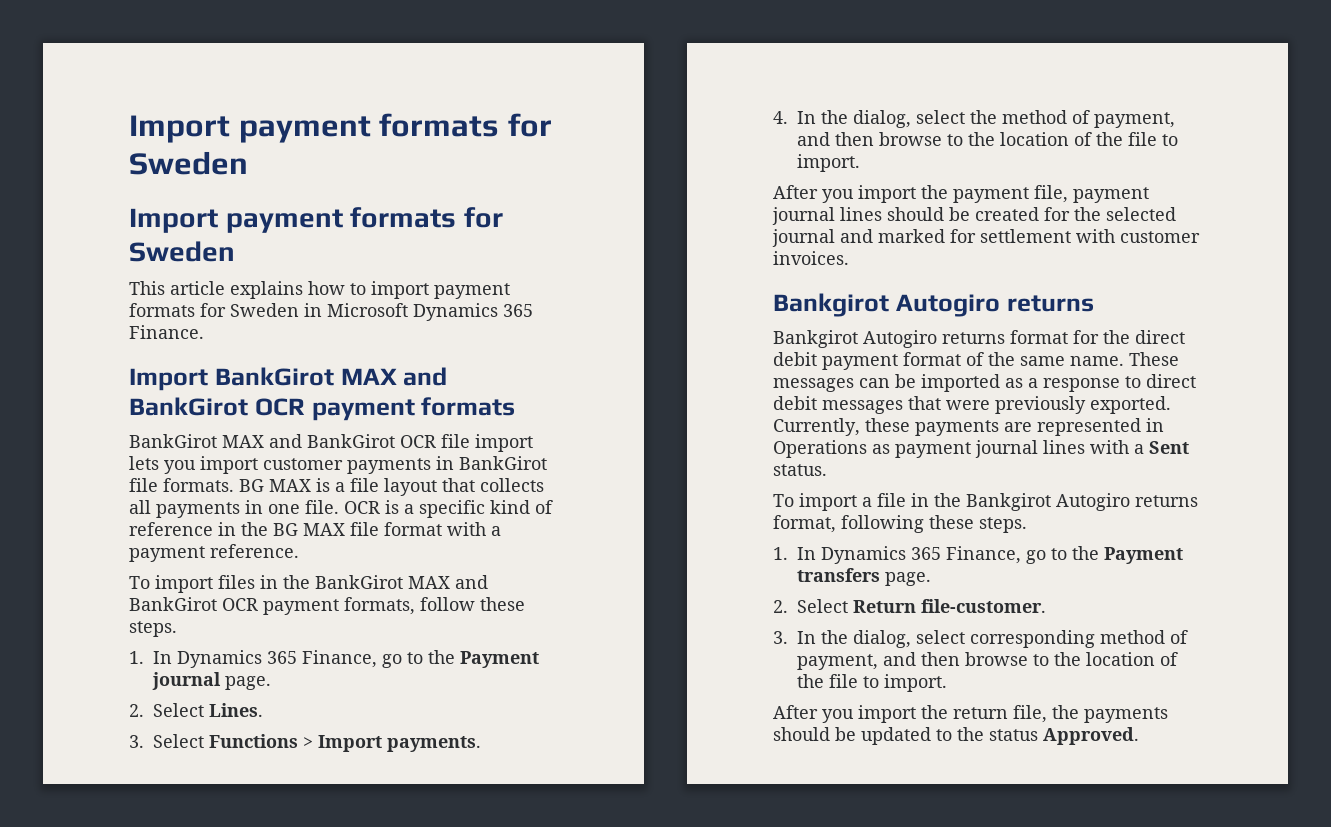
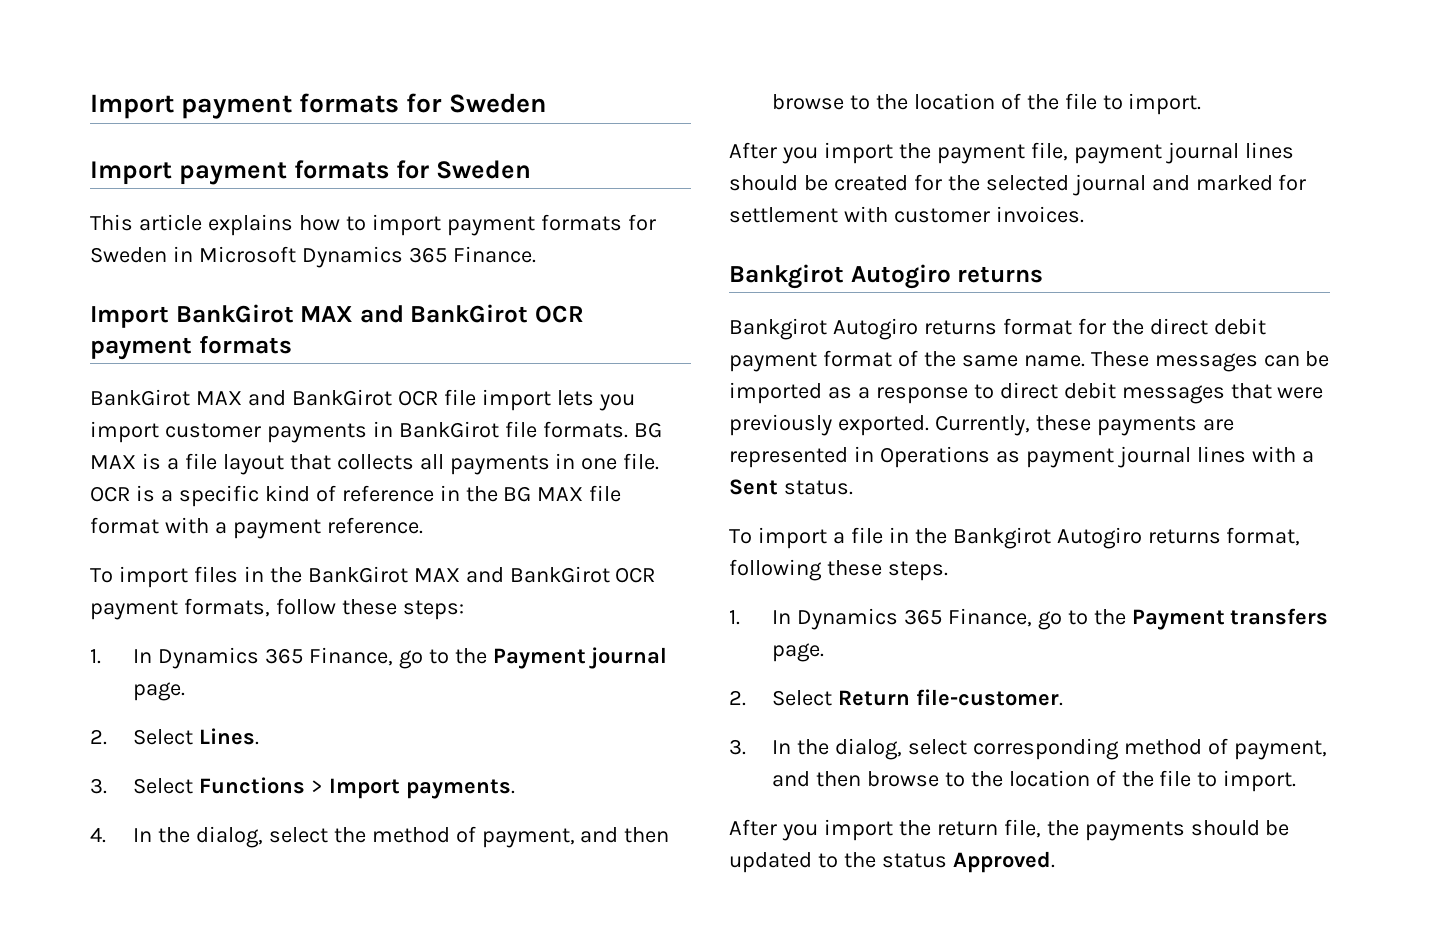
[129,621,177,637] steps. -> [402,600,464,620] steps:

